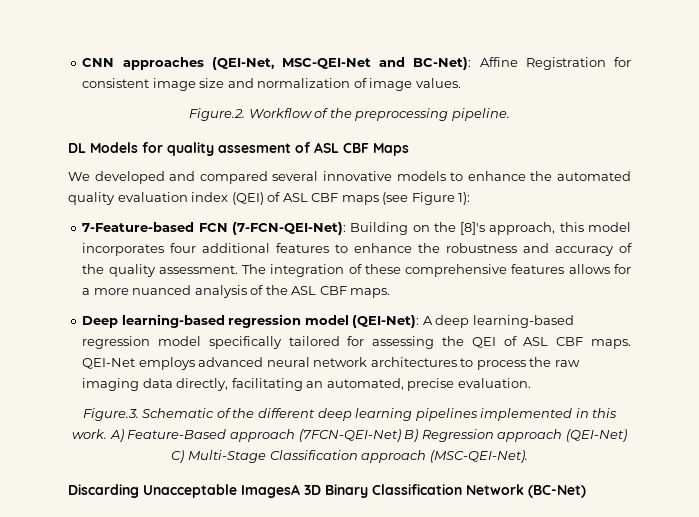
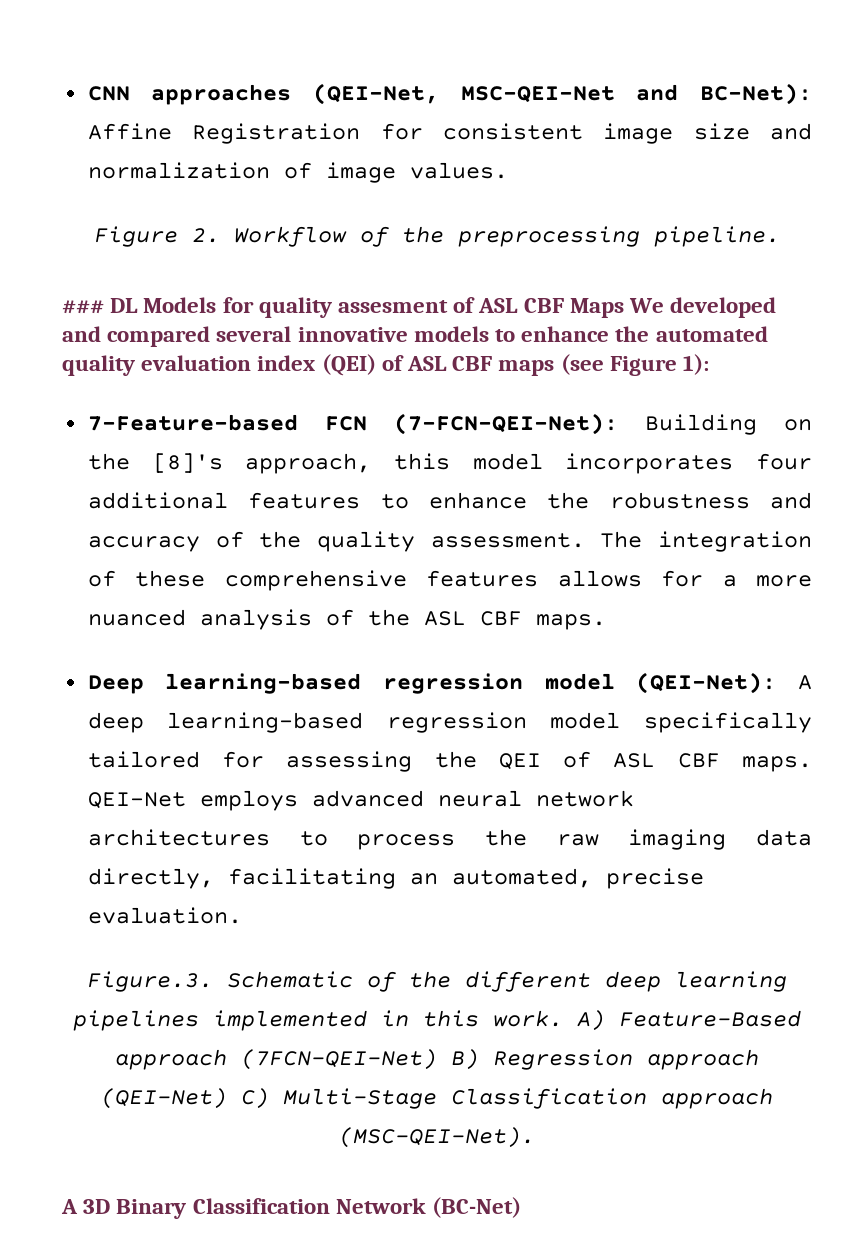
[189,108,246,121] Figure.2. -> [94,226,220,247] Figure 2.
(510, 114) none -> [62,300,104,314] ###
(409, 149) // -> (624, 308) none
[68,484,300,498] Discarding Unacceptable ImagesA -> [61,1199,78,1214] A

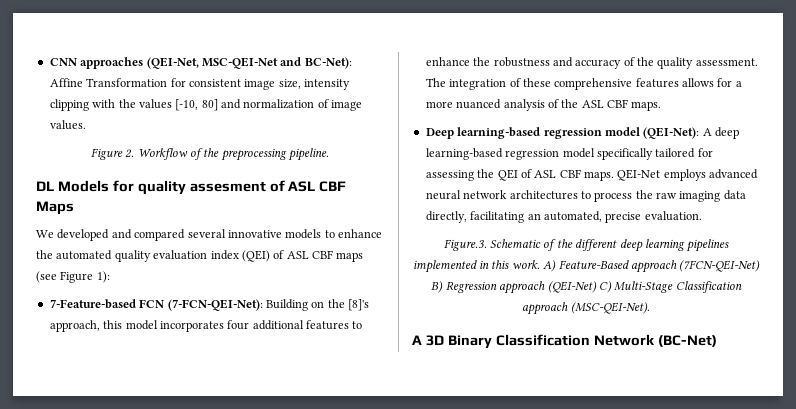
[192,123,361,144] Registration -> [86,78,168,87] Transformation
[693,123,750,140] size -> [278,79,350,90] [49,99,218,111] size, intensity clipping with the values [-10, 80]
[62,300,104,314] ### -> (330, 154) none
(624, 308) none -> (74, 208) //

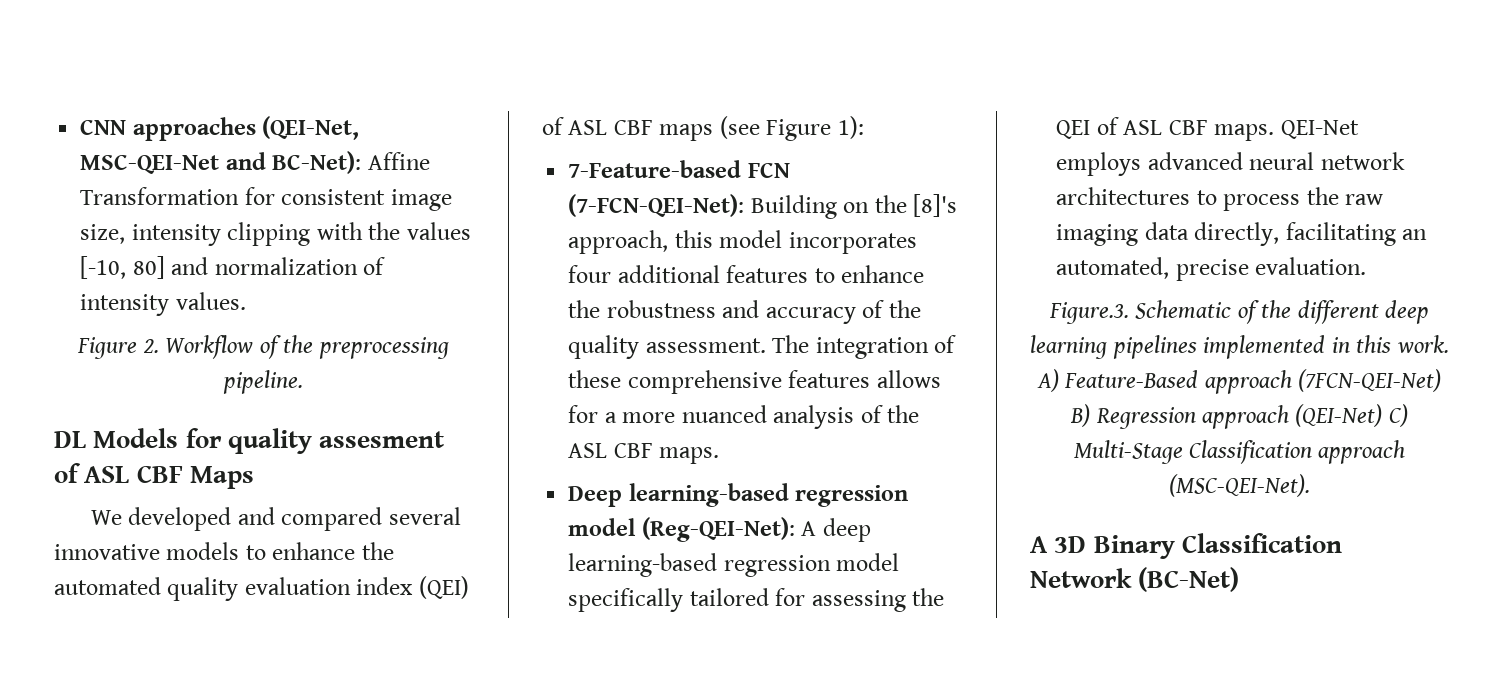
[331,100,363,111] image -> [80,294,170,316] intensity
[643,127,700,139] (QEI-Net): -> [641,517,795,542] (Reg-QEI-Net):

